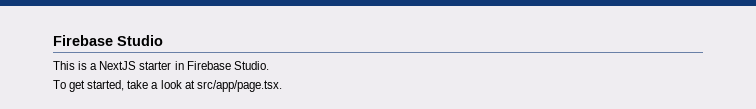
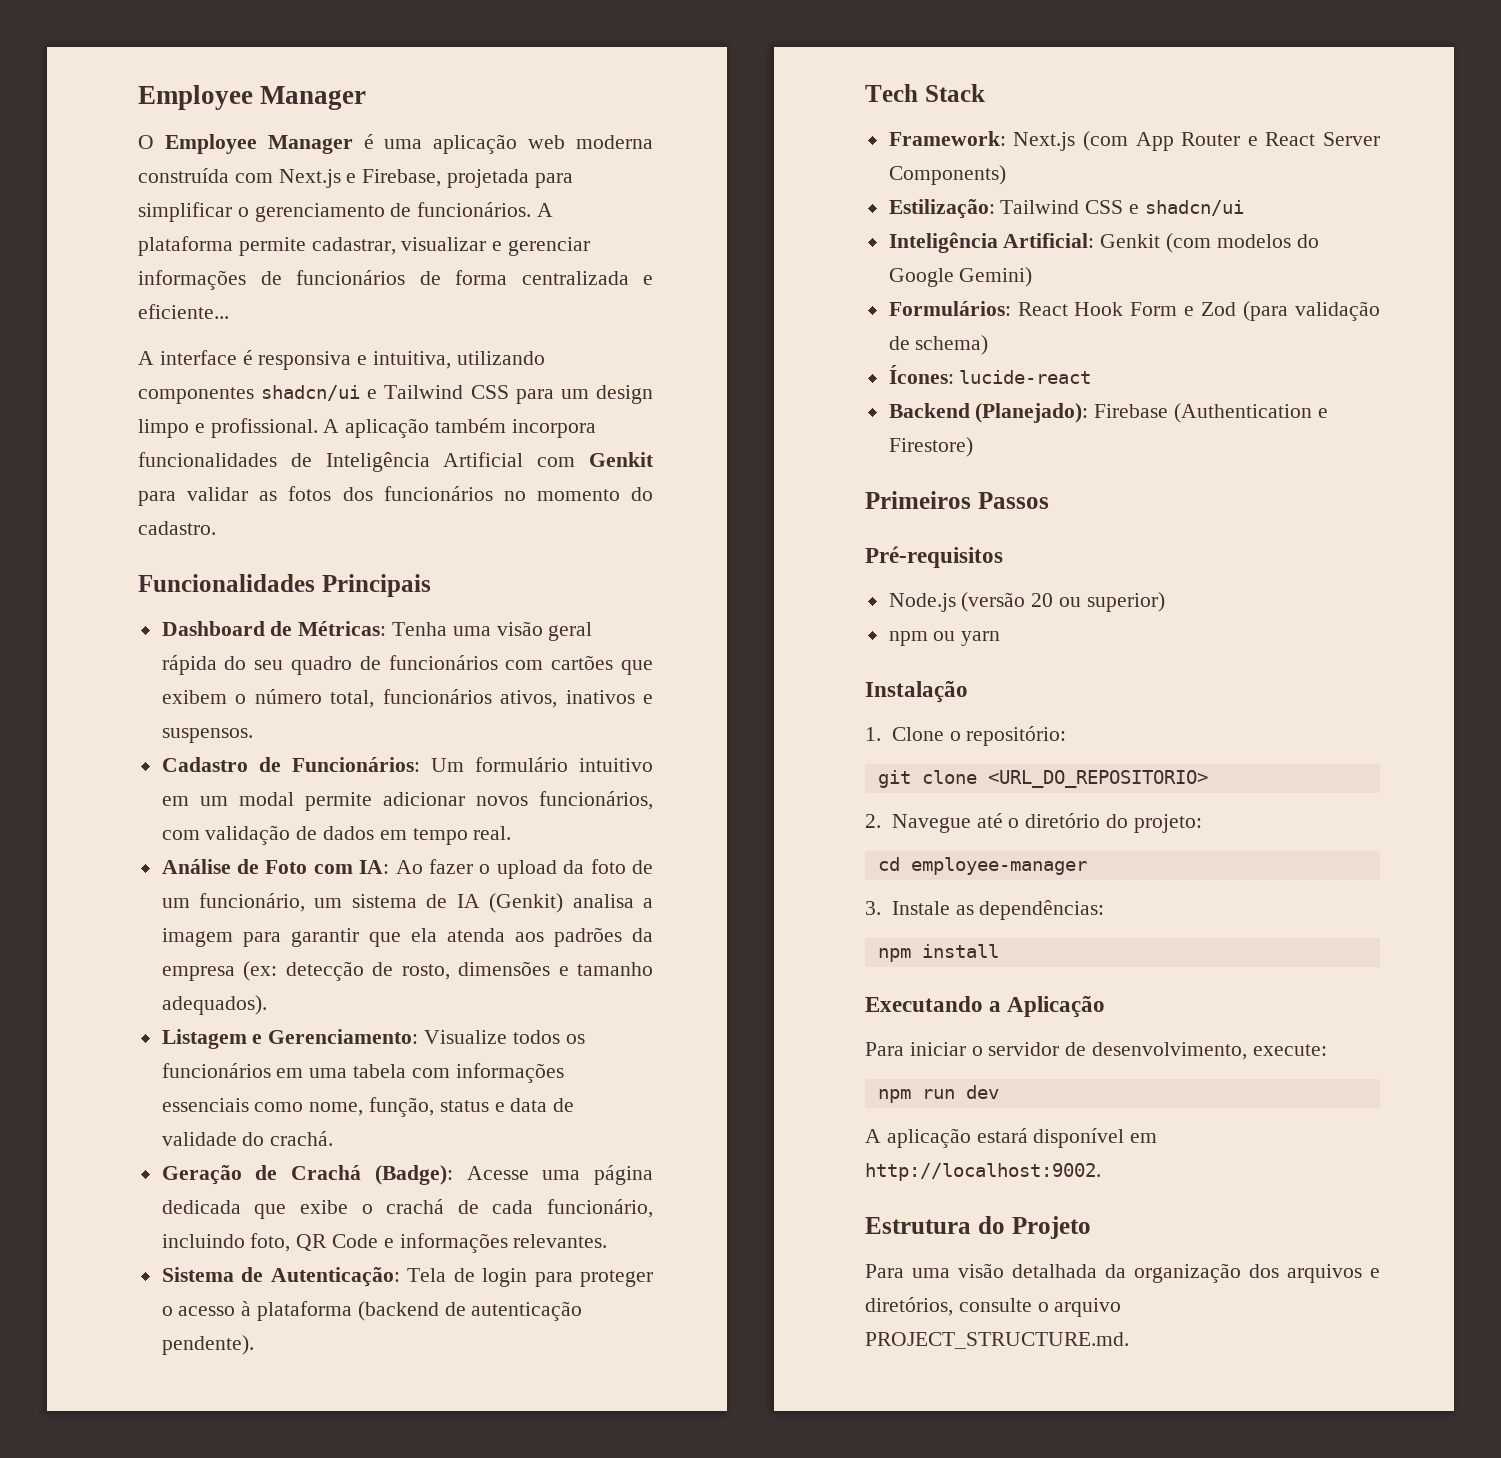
[53,35,163,46] [53,61,269,70] [53,80,282,92] Firebase Studio // This is a NextJS starter in Firebase Studio. // To get started, take a look at src/app/page.tsx. -> [138,85,367,110] [138,134,653,154] [138,168,573,188] [138,202,554,222] [138,236,591,256] [138,270,653,290] [138,304,229,319] [138,350,545,370] [138,385,654,404] [138,418,596,438] [138,452,654,472] [138,486,653,506] [138,521,216,535] [138,574,431,597] [161,621,593,641] [161,655,653,675] [161,689,653,708] [161,728,253,743] [161,757,653,772] [161,791,653,811] [161,825,512,845] [161,859,653,879] [161,893,653,913] [161,927,653,947] [161,961,654,981] [161,995,267,1015] [161,1029,585,1049] [161,1063,564,1083] [161,1097,575,1117] [161,1131,334,1146] [161,1165,653,1185] [161,1199,653,1219] [161,1233,608,1253] [161,1267,654,1287] [161,1301,583,1321] [161,1335,254,1355] [865,84,985,102] [888,131,1380,151] [888,165,1006,185] [888,199,1244,219] [888,232,1319,253] [888,267,1033,287] [888,301,1380,321] [888,335,989,355] [888,365,1092,384] [888,403,1328,423] [888,437,973,457] [865,491,1049,509] [865,546,1003,568] [888,592,1165,612] [888,631,1001,646] [865,681,968,703] [865,726,1067,746] [877,770,1208,788] [865,813,1202,833] [877,857,1087,875] [865,900,1105,920] [877,944,999,962] [865,996,1106,1018] [865,1042,1327,1060] [877,1085,999,1103] [865,1128,1158,1148] [865,1163,1101,1181] [865,1216,1091,1239] [865,1263,1380,1283] [865,1297,1122,1317] [865,1332,1129,1349] Employee Manager // O Employee Manager é uma aplicação web moderna construída com Next.js e Firebase, projetada para simplificar o gerenciamento de funcionários. A plataforma permite cadastrar, visualizar e gerenciar informações de funcionários de forma centralizada e eficiente... // A interface é responsiva e intuitiva, utilizando componentes shadcn/ui e Tailwind CSS para um design limpo e profissional. A aplicação também incorpora funcionalidades de Inteligência Artificial com Genkit para validar as fotos dos funcionários no momento do cadastro. // Funcionalidades Principais // Dashboard de Métricas: Tenha uma visão geral rápida do seu quadro de funcionários com cartões que exibem o número total, funcionários ativos, inativos e suspensos. // Cadastro de Funcionários: Um formulário intuitivo em um modal permite adicionar novos funcionários, com validação de dados em tempo real. // Análise de Foto com IA: Ao fazer o upload da foto de um funcionário, um sistema de IA (Genkit) analisa a imagem para garantir que ela atenda aos padrões da empresa (ex: detecção de rosto, dimensões e tamanho adequados). // Listagem e Gerenciamento: Visualize todos os funcionários em uma tabela com informações essenciais como nome, função, status e data de validade do crachá. // Geração de Crachá (Badge): Acesse uma página dedicada que exibe o crachá de cada funcionário, incluindo foto, QR Code e informações relevantes. // Sistema de Autenticação: Tela de login para proteger o acesso à plataforma (backend de autenticação pendente). // Tech Stack // Framework: Next.js (com App Router e React Server Components) // Estilização: Tailwind CSS e shadcn/ui // Inteligência Artificial: Genkit (com modelos do Google Gemini) // Formulários: React Hook Form e Zod (para validação de schema) // Ícones: lucide-react // Backend (Planejado): Firebase (Authentication e Firestore) // Primeiros Passos // Pré-requisitos // Node.js (versão 20 ou superior) // npm ou yarn // Instalação // 1. Clone o repositório: // git clone <URL_DO_REPOSITORIO> // 2. Navegue até o diretório do projeto: // cd employee-manager // 3. Instale as dependências: // npm install // Executando a Aplicação // Para iniciar o servidor de desenvolvimento, execute: // npm run dev // A aplicação estará disponível em http://localhost:9002. // Estrutura do Projeto // Para uma visão detalhada da organização dos arquivos e diretórios, consulte o arquivo PROJECT_STRUCTURE.md.

